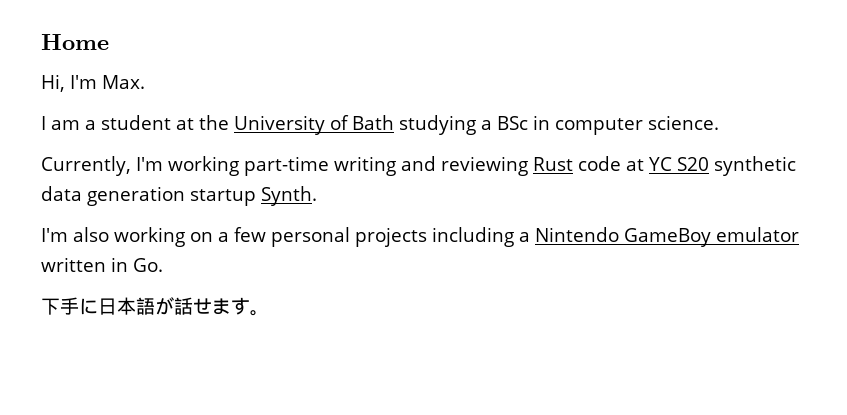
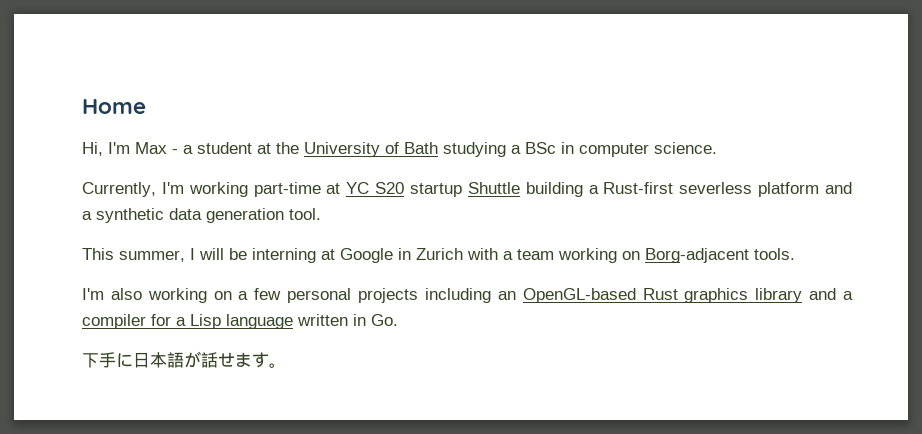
[102,75,145,89] [41,116,80,130] Max. // I am -> [135,142,178,154] Max -
[333,156,796,176] [41,186,317,206] writing and reviewing Rust code at YC S20 synthetic data generation startup Synth. -> [326,182,852,197] [82,208,321,223] [82,248,795,263] at YC S20 startup Shuttle building a Rust-first severless platform and a synthetic data generation tool. // This summer, I will be interning at Google in Zurich with a team working on Borg-adjacent tools.
[519,227,799,247] a Nintendo GameBoy emulator -> [497,288,854,303] [82,314,293,329] an OpenGL-based Rust graphics library and a compiler for a Lisp language

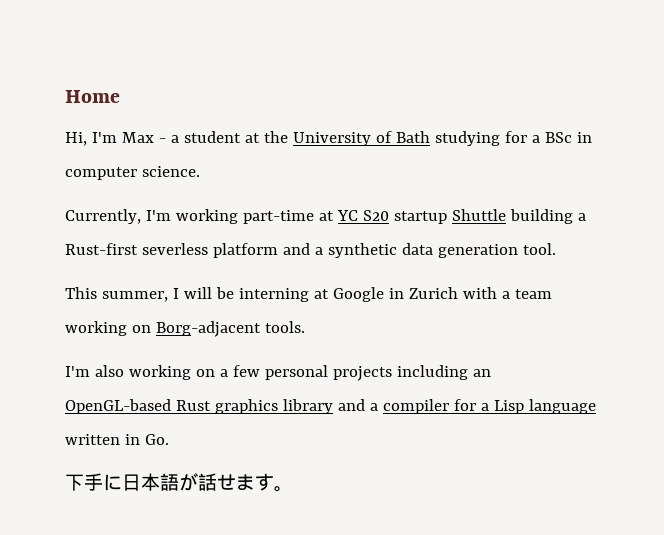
(506, 149) none -> [504,131,527,143] for

